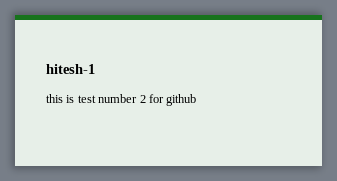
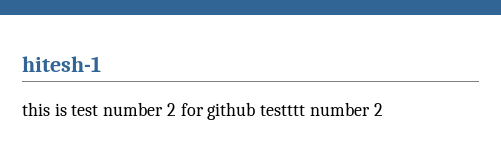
(197, 100) none -> [260,102,383,116] testttt number 2

